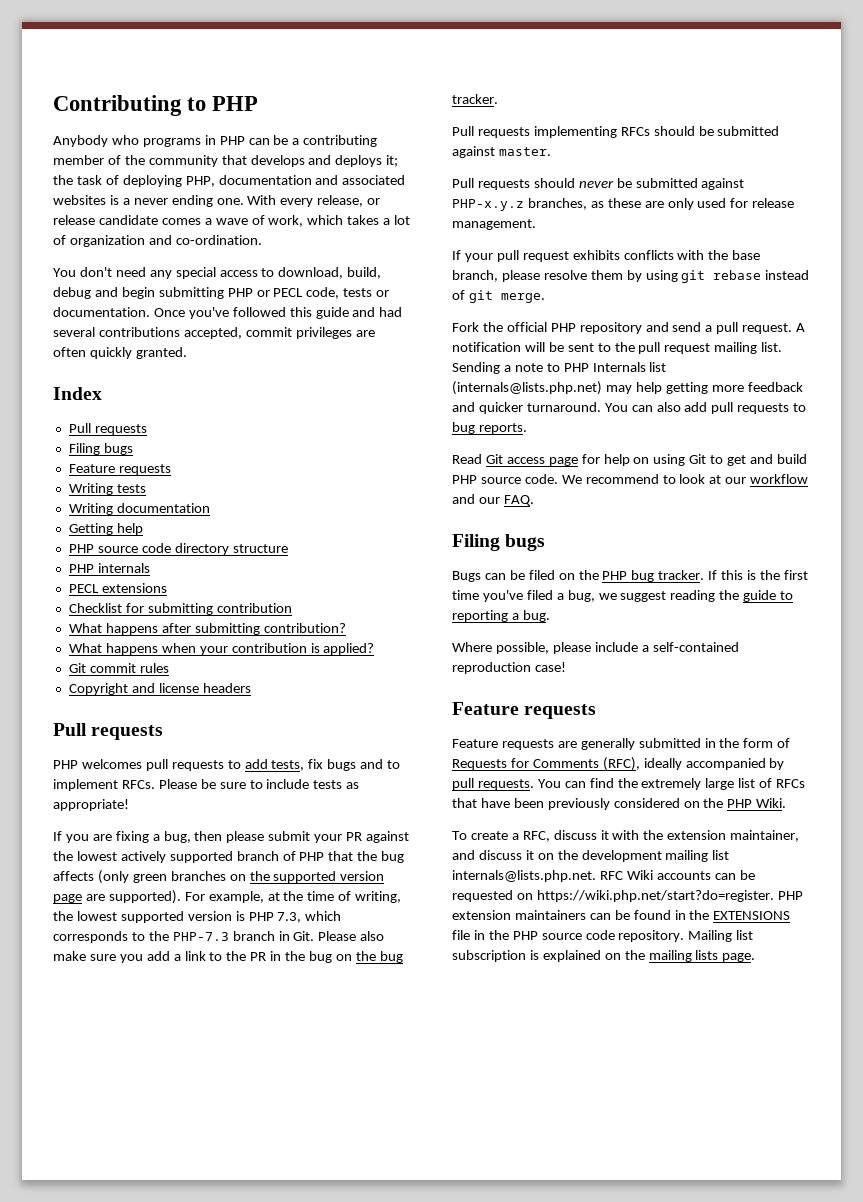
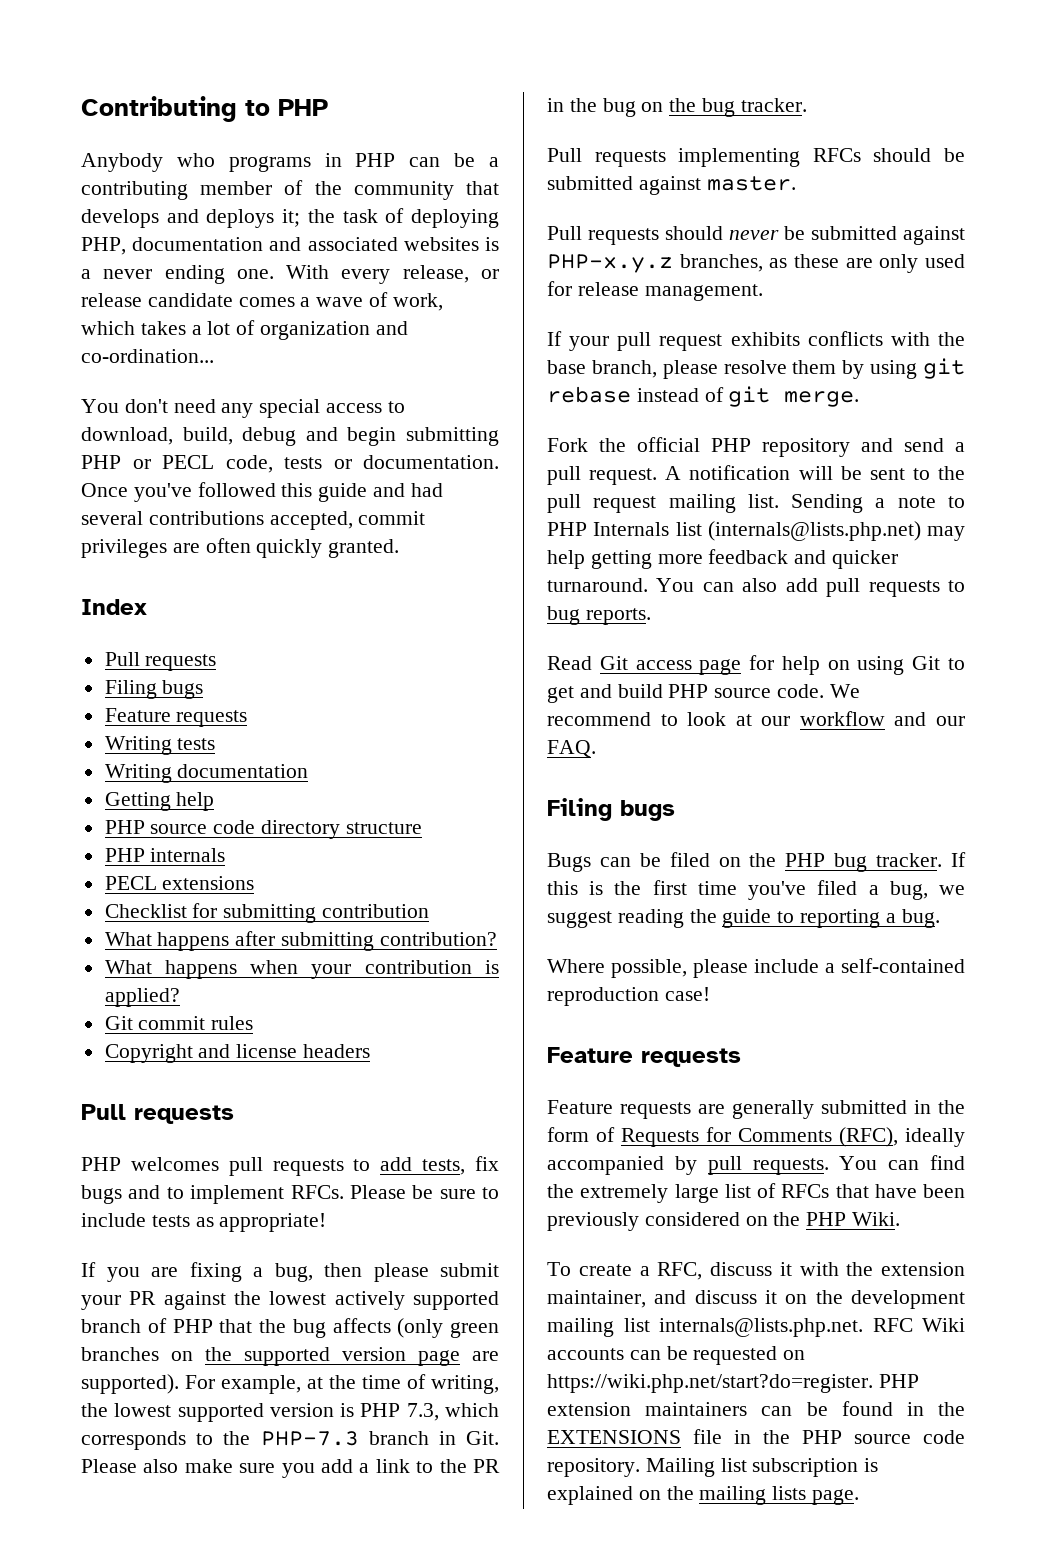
[175,235,262,245] co-ordination. -> [81,349,214,363] co-ordination...

